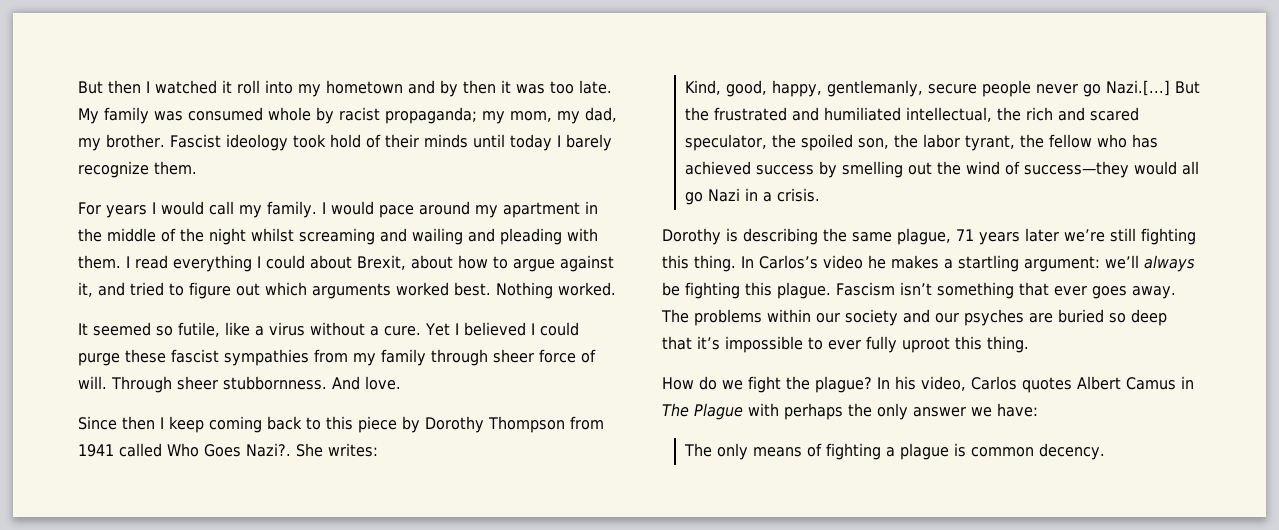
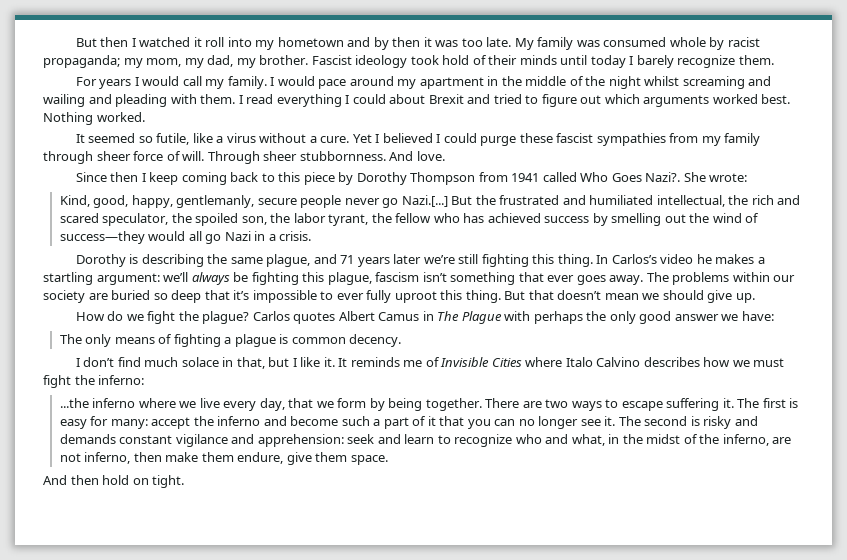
[357,255,614,272] [78,282,93,297] Brexit, about how to argue against it, -> [428,94,464,104] Brexit
[328,443,378,457] writes: -> [709,173,748,182] wrote:
(951, 236) none -> [313,254,337,264] and
[777,282,895,299] plague. Fascism -> [327,272,420,285] plague, fascism
[903,309,1024,326] and our psyches -> (85, 296) none
(1029, 344) none -> [504,290,755,303] But that doesn’t mean we should give up.
[877,376,966,391] In his video, -> (250, 317) none
(908, 411) none -> [639,311,672,324] good
(1106, 451) none -> [75,357,785,369] [43,375,145,388] [59,398,799,411] [59,416,758,429] [59,434,792,447] [59,452,388,465] [43,475,185,488] // I don’t find much solace in that, but I like it. It reminds me of Invisible Cities where Italo Calvino describes how we must fight the inferno: // ...the inferno where we live every day, that we form by being together. There are two ways to escape suffering it. The first is easy for many: accept the inferno and become such a part of it that you can no longer see it. The second is risky and demands constant vigilance and apprehension: seek and learn to recognize who and what, in the midst of the inferno, are not inferno, then make them endure, give them space. // And then hold on tight.

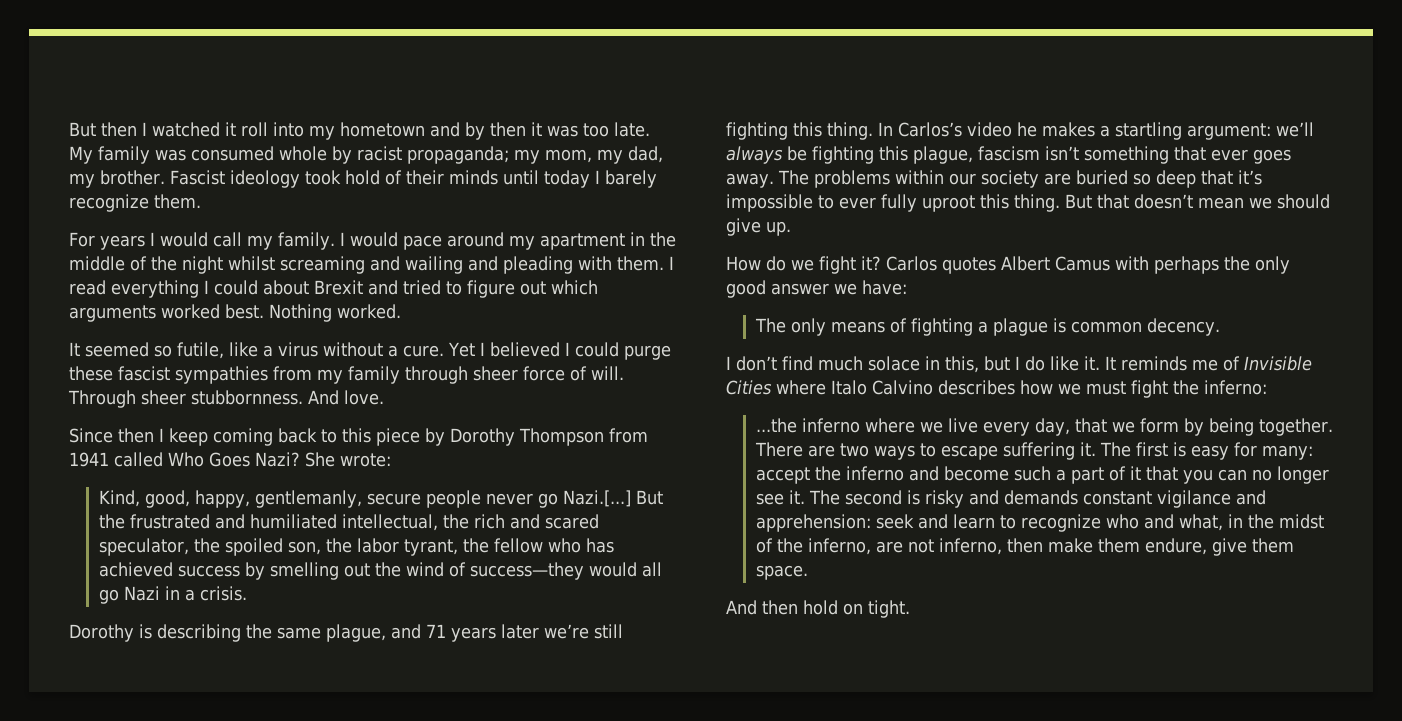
[645,172,681,182] Nazi?. -> [255,452,300,467] Nazi?
[178,311,250,324] the plague? -> [861,256,881,270] it?
[422,311,502,324] in The Plague -> (1110, 263) none
[236,357,265,369] that, -> [945,356,979,373] this,
(297, 362) none -> [1025,356,1045,371] do

